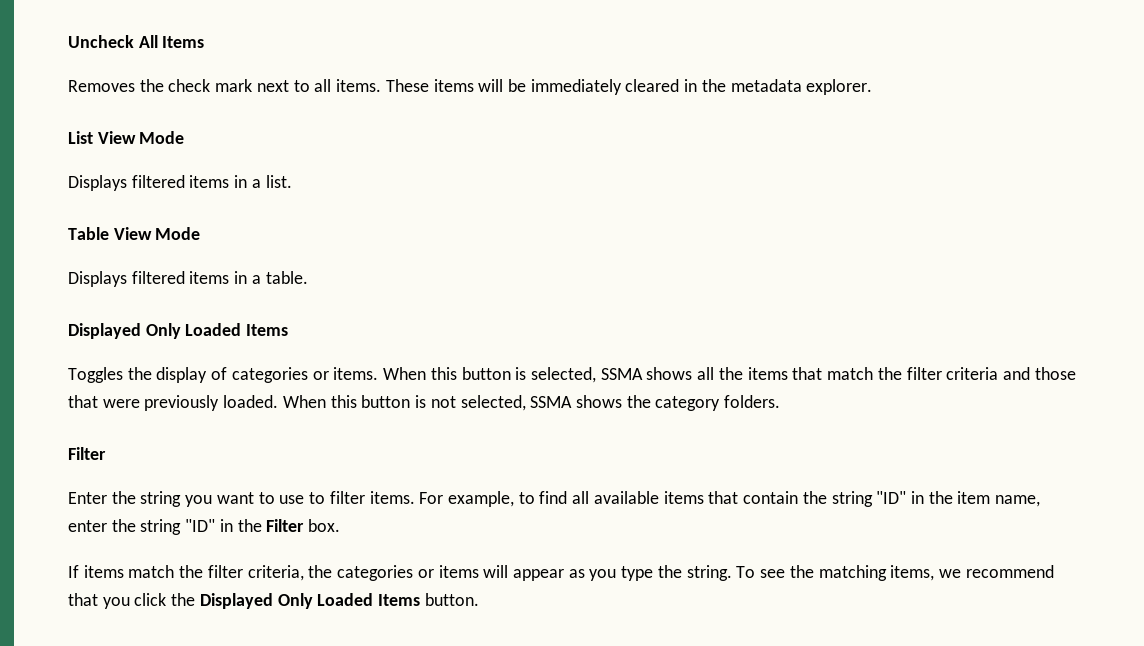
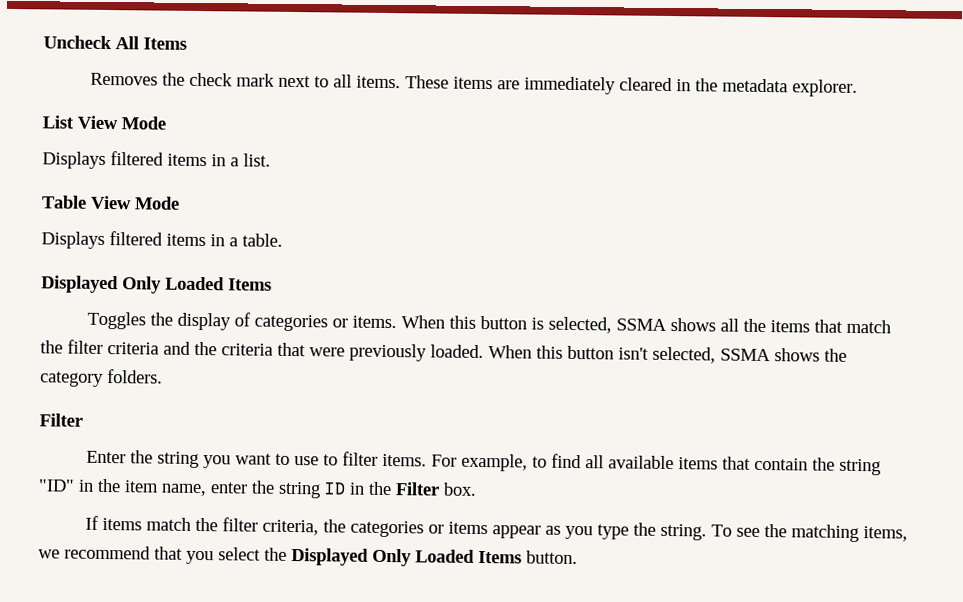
[478,79,526,92] will be -> [496,80,520,90] are
[1034,367,1076,380] those -> [194,341,273,356] the criteria
[415,395,456,408] is not -> [618,347,649,360] isn't
[185,519,216,532] "ID" -> [324,482,346,495] ID
[483,565,509,578] will -> (488, 528) none
[134,593,167,606] click -> [218,547,261,561] select

